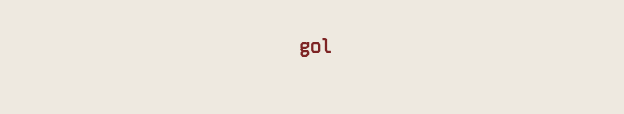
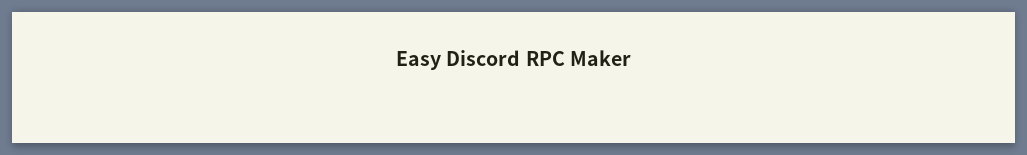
[298,38,332,57] gol -> [396,50,631,70] Easy Discord RPC Maker

